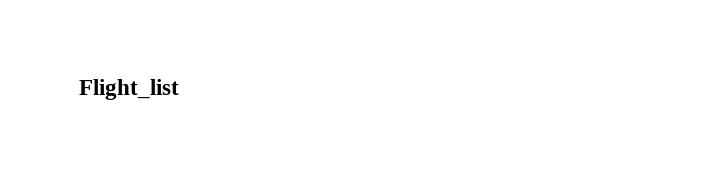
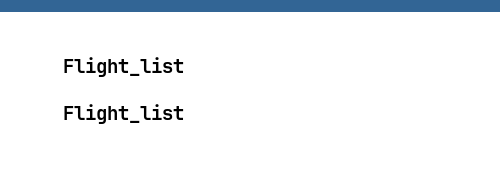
[79,79,179,100] Flight_list -> [63,57,184,77] [63,104,184,124] Flight_list // Flight_list

